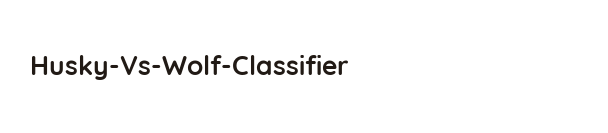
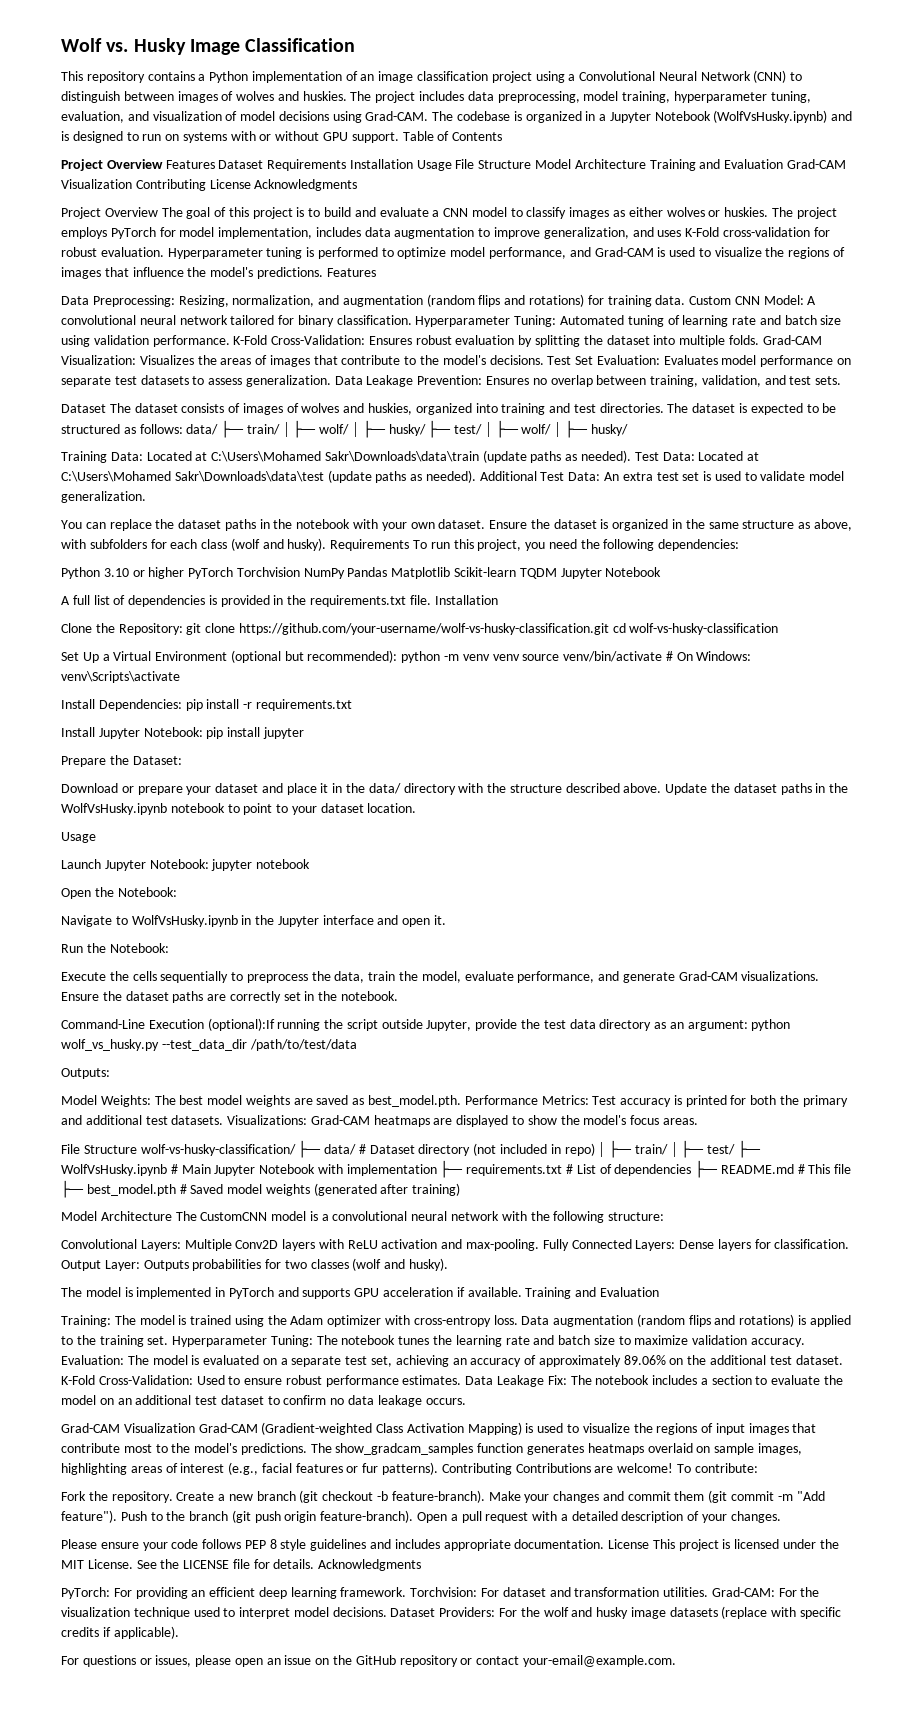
[30,54,349,80] Husky-Vs-Wolf-Classifier -> [61,38,356,55] [61,70,803,83] [61,91,811,103] [61,110,853,123] [61,131,503,143] [61,159,846,171] [61,179,358,191] [61,207,837,219] [61,227,830,239] [61,247,846,259] [61,267,376,279] [61,294,817,307] [61,315,842,327] [61,335,822,347] [61,355,852,367] [61,375,842,387] [61,403,837,415] [61,420,628,438] [61,450,760,463] [61,470,845,483] [61,491,146,503] [61,519,852,531] [61,538,740,551] [61,567,662,579] [61,595,498,607] [61,623,779,635] [61,650,752,663] [61,671,180,683] [61,699,352,711] [61,727,304,739] [61,755,182,767] [61,783,849,795] [61,803,417,815] [61,832,96,843] [61,859,311,871] [61,887,177,899] [61,915,447,927] [61,943,169,953] [61,971,820,983] [61,991,399,1003] [61,1018,791,1031] [61,1039,357,1051] [61,1068,110,1079] [61,1095,848,1107] [61,1115,698,1127] [61,1140,762,1158] [61,1160,852,1178] [61,1180,461,1198] [61,1211,665,1223] [61,1239,850,1251] [61,1258,449,1271] [61,1287,659,1299] [61,1314,851,1327] [61,1335,806,1347] [61,1355,843,1367] [61,1375,844,1387] [61,1395,466,1407] [61,1422,817,1435] [61,1443,802,1455] [61,1462,758,1475] [61,1490,825,1503] [61,1510,781,1523] [61,1539,839,1551] [61,1559,422,1571] [61,1587,820,1599] [61,1606,842,1619] [61,1626,179,1639] [61,1655,676,1667] Wolf vs. Husky Image Classification // This repository contains a Python implementation of an image classification project using a Convolutional Neural Network (CNN) to distinguish between images of wolves and huskies. The project includes data preprocessing, model training, hyperparameter tuning, evaluation, and visualization of model decisions using Grad-CAM. The codebase is organized in a Jupyter Notebook (WolfVsHusky.ipynb) and is designed to run on systems with or without GPU support. Table of Contents // Project Overview Features Dataset Requirements Installation Usage File Structure Model Architecture Training and Evaluation Grad-CAM Visualization Contributing License Acknowledgments // Project Overview The goal of this project is to build and evaluate a CNN model to classify images as either wolves or huskies. The project employs PyTorch for model implementation, includes data augmentation to improve generalization, and uses K-Fold cross-validation for robust evaluation. Hyperparameter tuning is performed to optimize model performance, and Grad-CAM is used to visualize the regions of images that influence the model's predictions. Features // Data Preprocessing: Resizing, normalization, and augmentation (random flips and rotations) for training data. Custom CNN Model: A convolutional neural network tailored for binary classification. Hyperparameter Tuning: Automated tuning of learning rate and batch size using validation performance. K-Fold Cross-Validation: Ensures robust evaluation by splitting the dataset into multiple folds. Grad-CAM Visualization: Visualizes the areas of images that contribute to the model's decisions. Test Set Evaluation: Evaluates model performance on separate test datasets to assess generalization. Data Leakage Prevention: Ensures no overlap between training, validation, and test sets. // Dataset The dataset consists of images of wolves and huskies, organized into training and test directories. The dataset is expected to be structured as follows: data/ ├── train/ │ ├── wolf/ │ ├── husky/ ├── test/ │ ├── wolf/ │ ├── husky/ // Training Data: Located at C:\Users\Mohamed Sakr\Downloads\data\train (update paths as needed). Test Data: Located at C:\Users\Mohamed Sakr\Downloads\data\test (update paths as needed). Additional Test Data: An extra test set is used to validate model generalization. // You can replace the dataset paths in the notebook with your own dataset. Ensure the dataset is organized in the same structure as above, with subfolders for each class (wolf and husky). Requirements To run this project, you need the following dependencies: // Python 3.10 or higher PyTorch Torchvision NumPy Pandas Matplotlib Scikit-learn TQDM Jupyter Notebook // A full list of dependencies is provided in the requirements.txt file. Installation // Clone the Repository: git clone https://github.com/your-username/wolf-vs-husky-classification.git cd wolf-vs-husky-classification // Set Up a Virtual Environment (optional but recommended): python -m venv venv source venv/bin/activate # On Windows: venv\Scripts\activate // Install Dependencies: pip install -r requirements.txt // Install Jupyter Notebook: pip install jupyter // Prepare the Dataset: // Download or prepare your dataset and place it in the data/ directory with the structure described above. Update the dataset paths in the WolfVsHusky.ipynb notebook to point to your dataset location. // Usage // Launch Jupyter Notebook: jupyter notebook // Open the Notebook: // Navigate to WolfVsHusky.ipynb in the Jupyter interface and open it. // Run the Notebook: // Execute the cells sequentially to preprocess the data, train the model, evaluate performance, and generate Grad-CAM visualizations. Ensure the dataset paths are correctly set in the notebook. // Command-Line Execution (optional):If running the script outside Jupyter, provide the test data directory as an argument: python wolf_vs_husky.py --test_data_dir /path/to/test/data // Outputs: // Model Weights: The best model weights are saved as best_model.pth. Performance Metrics: Test accuracy is printed for both the primary and additional test datasets. Visualizations: Grad-CAM heatmaps are displayed to show the model's focus areas. // File Structure wolf-vs-husky-classification/ ├── data/ # Dataset directory (not included in repo) │ ├── train/ │ ├── test/ ├── WolfVsHusky.ipynb # Main Jupyter Notebook with implementation ├── requirements.txt # List of dependencies ├── README.md # This file ├── best_model.pth # Saved model weights (generated after training) // Model Architecture The CustomCNN model is a convolutional neural network with the following structure: // Convolutional Layers: Multiple Conv2D layers with ReLU activation and max-pooling. Fully Connected Layers: Dense layers for classification. Output Layer: Outputs probabilities for two classes (wolf and husky). // The model is implemented in PyTorch and supports GPU acceleration if available. Training and Evaluation // Training: The model is trained using the Adam optimizer with cross-entropy loss. Data augmentation (random flips and rotations) is applied to the training set. Hyperparameter Tuning: The notebook tunes the learning rate and batch size to maximize validation accuracy. Evaluation: The model is evaluated on a separate test set, achieving an accuracy of approximately 89.06% on the additional test dataset. K-Fold Cross-Validation: Used to ensure robust performance estimates. Data Leakage Fix: The notebook includes a section to evaluate the model on an additional test dataset to confirm no data leakage occurs. // Grad-CAM Visualization Grad-CAM (Gradient-weighted Class Activation Mapping) is used to visualize the regions of input images that contribute most to the model's predictions. The show_gradcam_samples function generates heatmaps overlaid on sample images, highlighting areas of interest (e.g., facial features or fur patterns). Contributing Contributions are welcome! To contribute: // Fork the repository. Create a new branch (git checkout -b feature-branch). Make your changes and commit them (git commit -m "Add feature"). Push to the branch (git push origin feature-branch). Open a pull request with a detailed description of your changes. // Please ensure your code follows PEP 8 style guidelines and includes appropriate documentation. License This project is licensed under the MIT License. See the LICENSE file for details. Acknowledgments // PyTorch: For providing an efficient deep learning framework. Torchvision: For dataset and transformation utilities. Grad-CAM: For the visualization technique used to interpret model decisions. Dataset Providers: For the wolf and husky image datasets (replace with specific credits if applicable). // For questions or issues, please open an issue on the GitHub repository or contact your-email@example.com.

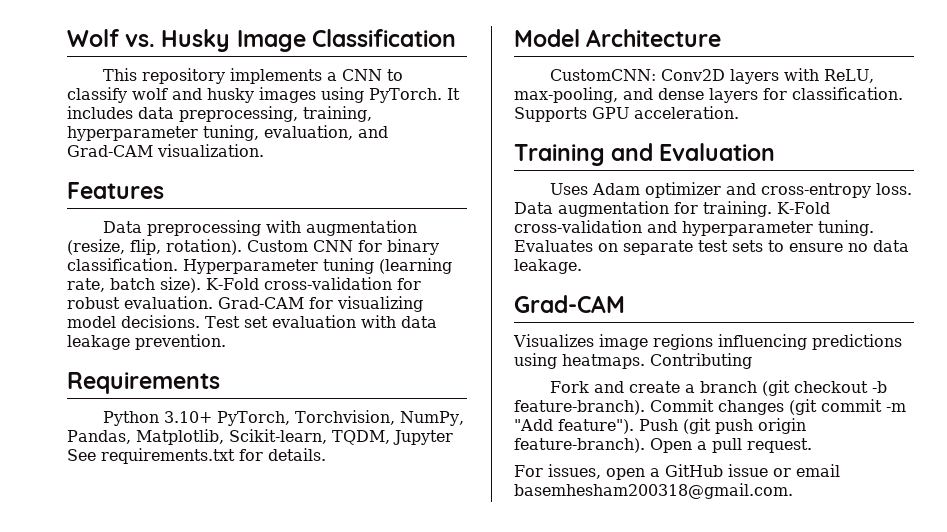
[147,70,803,83] [61,91,416,103] contains a Python implementation of an image classification project using a Convolutional Neural Network (CNN) to distinguish between images of wolves and huskies. The project -> [229,68,403,84] [67,87,460,103] implements a CNN to classify wolf and husky images using PyTorch. It
[583,91,619,101] model -> (298, 114) none
[152,110,853,123] [61,131,503,143] [61,159,846,171] [61,179,358,191] [61,207,837,219] [61,227,682,239] visualization of model decisions using Grad-CAM. The codebase is organized in a Jupyter Notebook (WolfVsHusky.ipynb) and is designed to run on systems with or without GPU support. Table of Contents // Project Overview Features Dataset Requirements Installation Usage File Structure Model Architecture Training and Evaluation Grad-CAM Visualization Contributing License Acknowledgments // Project Overview The goal of this project is to build and evaluate a CNN model to classify images as either wolves or huskies. The project employs PyTorch for model implementation, includes data augmentation to improve generalization, and uses -> [67,144,264,157] [67,182,164,199] [102,220,417,236] [67,239,439,255] [67,258,452,274] [67,277,201,293] Grad-CAM visualization. // Features // Data preprocessing with augmentation (resize, flip, rotation). Custom CNN for binary classification. Hyperparameter tuning (learning rate, batch size).
[167,247,846,259] [61,267,376,279] [61,294,817,307] [61,315,842,327] [61,335,822,347] [61,355,852,367] [61,375,842,387] [61,403,837,415] [61,420,628,438] [61,450,760,463] [61,470,845,483] [61,491,146,503] [61,519,852,531] [61,538,740,551] [61,567,662,579] [61,595,498,607] [61,623,779,635] [61,650,752,663] [61,671,180,683] [61,699,352,711] [61,727,304,739] [61,755,182,767] [61,783,849,795] [61,803,417,815] [61,832,96,843] [61,859,311,871] [61,887,177,899] [61,915,447,927] [61,943,169,953] [61,971,820,983] [61,991,399,1003] [61,1018,791,1031] [61,1039,357,1051] [61,1068,110,1079] [61,1095,848,1107] [61,1115,698,1127] [61,1140,762,1158] [61,1160,852,1178] [61,1180,461,1198] [61,1211,665,1223] [61,1239,850,1251] [61,1258,449,1271] [61,1287,659,1299] [61,1315,287,1327] Hyperparameter tuning is performed to optimize model performance, and Grad-CAM is used to visualize the regions of images that influence the model's predictions. Features // Data Preprocessing: Resizing, normalization, and augmentation (random flips and rotations) for training data. Custom CNN Model: A convolutional neural network tailored for binary classification. Hyperparameter Tuning: Automated tuning of learning rate and batch size using validation performance. K-Fold Cross-Validation: Ensures robust evaluation by splitting the dataset into multiple folds. Grad-CAM Visualization: Visualizes the areas of images that contribute to the model's decisions. Test Set Evaluation: Evaluates model performance on separate test datasets to assess generalization. Data Leakage Prevention: Ensures no overlap between training, validation, and test sets. // Dataset The dataset consists of images of wolves and huskies, organized into training and test directories. The dataset is expected to be structured as follows: data/ ├── train/ │ ├── wolf/ │ ├── husky/ ├── test/ │ ├── wolf/ │ ├── husky/ // Training Data: Located at C:\Users\Mohamed Sakr\Downloads\data\train (update paths as needed). Test Data: Located at C:\Users\Mohamed Sakr\Downloads\data\test (update paths as needed). Additional Test Data: An extra test set is used to validate model generalization. // You can replace the dataset paths in the notebook with your own dataset. Ensure the dataset is organized in the same structure as above, with subfolders for each class (wolf and husky). Requirements To run this project, you need the following dependencies: // Python 3.10 or higher PyTorch Torchvision NumPy Pandas Matplotlib Scikit-learn TQDM Jupyter Notebook // A full list of dependencies is provided in the requirements.txt file. Installation // Clone the Repository: git clone https://github.com/your-username/wolf-vs-husky-classification.git cd wolf-vs-husky-classification // Set Up a Virtual Environment (optional but recommended): python -m venv venv source venv/bin/activate # On Windows: venv\Scripts\activate // Install Dependencies: pip install -r requirements.txt // Install Jupyter Notebook: pip install jupyter // Prepare the Dataset: // Download or prepare your dataset and place it in the data/ directory with the structure described above. Update the dataset paths in the WolfVsHusky.ipynb notebook to point to your dataset location. // Usage // Launch Jupyter Notebook: jupyter notebook // Open the Notebook: // Navigate to WolfVsHusky.ipynb in the Jupyter interface and open it. // Run the Notebook: // Execute the cells sequentially to preprocess the data, train the model, evaluate performance, and generate Grad-CAM visualizations. Ensure the dataset paths are correctly set in the notebook. // Command-Line Execution (optional):If running the script outside Jupyter, provide the test data directory as an argument: python wolf_vs_husky.py --test_data_dir /path/to/test/data // Outputs: // Model Weights: The best model weights are saved as best_model.pth. Performance Metrics: Test accuracy is printed for both the primary and additional test datasets. Visualizations: Grad-CAM heatmaps are displayed to show the model's focus areas. // File Structure wolf-vs-husky-classification/ ├── data/ # Dataset directory (not included in repo) │ ├── train/ │ ├── test/ ├── WolfVsHusky.ipynb # Main Jupyter Notebook with implementation ├── requirements.txt # List of dependencies ├── README.md # This file ├── best_model.pth # Saved model weights (generated after training) // Model Architecture The CustomCNN model is a convolutional neural network with the following structure: // Convolutional Layers: Multiple Conv2D layers with ReLU activation and max-pooling. Fully Connected Layers: Dense layers for classification. Output Layer: Outputs probabilities for two classes (wolf and husky). // The model is implemented in PyTorch and supports GPU acceleration if available. Training and Evaluation // Training: The model is trained using the -> [218,296,423,312] [67,315,437,328] [67,334,226,350] [67,372,220,394] [102,410,464,426] [67,429,453,445] [67,448,326,464] [514,29,722,47] [549,68,874,84] [514,87,903,103] [514,106,739,122] [514,143,776,166] [549,183,588,195] Grad-CAM for visualizing model decisions. Test set evaluation with data leakage prevention. // Requirements // Python 3.10+ PyTorch, Torchvision, NumPy, Pandas, Matplotlib, Scikit-learn, TQDM, Jupyter See requirements.txt for details. // Model Architecture // CustomCNN: Conv2D layers with ReLU, max-pooling, and dense layers for classification. Supports GPU acceleration. // Training and Evaluation // Uses
[385,1315,411,1325] with -> [725,183,756,195] and
[636,1314,851,1327] [61,1335,806,1347] [61,1355,843,1367] [61,1375,844,1387] [61,1395,466,1407] [61,1422,817,1435] [61,1443,802,1455] [61,1462,758,1475] [61,1491,253,1503] (random flips and rotations) is applied to the training set. Hyperparameter Tuning: The notebook tunes the learning rate and batch size to maximize validation accuracy. Evaluation: The model is evaluated on a separate test set, achieving an accuracy of approximately 89.06% on the additional test dataset. K-Fold Cross-Validation: Used to ensure robust performance estimates. Data Leakage Fix: The notebook includes a section to evaluate the model on an additional test dataset to confirm no data leakage occurs. // Grad-CAM Visualization Grad-CAM (Gradient-weighted Class Activation Mapping) is used to visualize the regions of input images that contribute most to the model's predictions. The show_gradcam_samples function generates heatmaps overlaid on sample images, highlighting areas of interest (e.g., facial features or fur patterns). Contributing Contributions are welcome! To contribute: // Fork the repository. Create a new -> [674,201,830,217] [514,220,874,236] [514,240,909,255] [514,259,582,274] [514,295,625,313] [513,334,902,350] [514,353,752,369] [549,381,695,393] for training. K-Fold cross-validation and hyperparameter tuning. Evaluates on separate test sets to ensure no data leakage. // Grad-CAM // Visualizes image regions influencing predictions using heatmaps. Contributing // Fork and create a
[488,1491,705,1503] Make your changes and commit them -> [650,399,784,415] Commit changes
[150,1511,229,1521] to the branch -> (678, 425) none
[485,1511,781,1523] [61,1539,839,1551] [61,1559,422,1571] [61,1587,820,1599] [61,1606,842,1619] [61,1626,179,1639] [61,1655,676,1667] request with a detailed description of your changes. // Please ensure your code follows PEP 8 style guidelines and includes appropriate documentation. License This project is licensed under the MIT License. See the LICENSE file for details. Acknowledgments // PyTorch: For providing an efficient deep learning framework. Torchvision: For dataset and transformation utilities. Grad-CAM: For the visualization technique used to interpret model decisions. Dataset Providers: For the wolf and husky image datasets (replace with specific credits if applicable). // For questions or issues, please open an issue on the GitHub repository or contact your-email@example.com. -> [747,438,812,453] [514,464,840,480] [514,483,793,499] request. // For issues, open a GitHub issue or email basemhesham200318@gmail.com.

